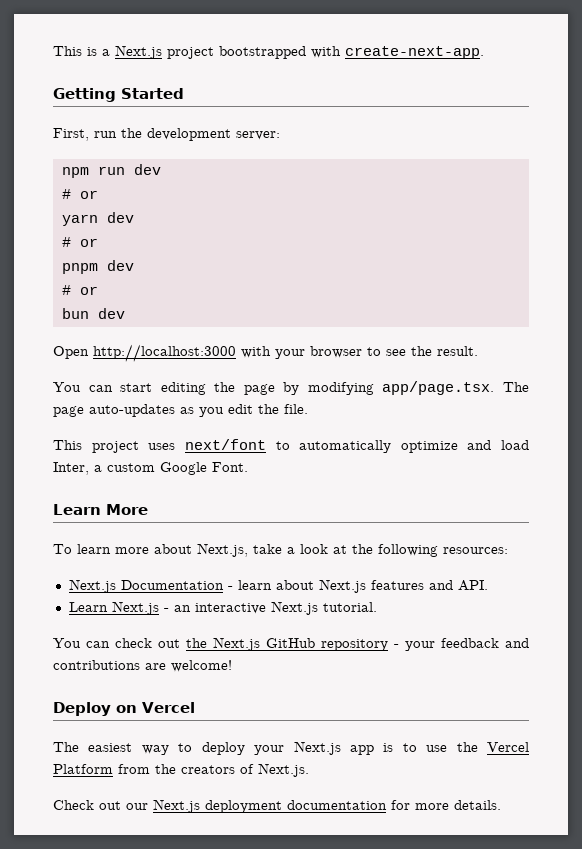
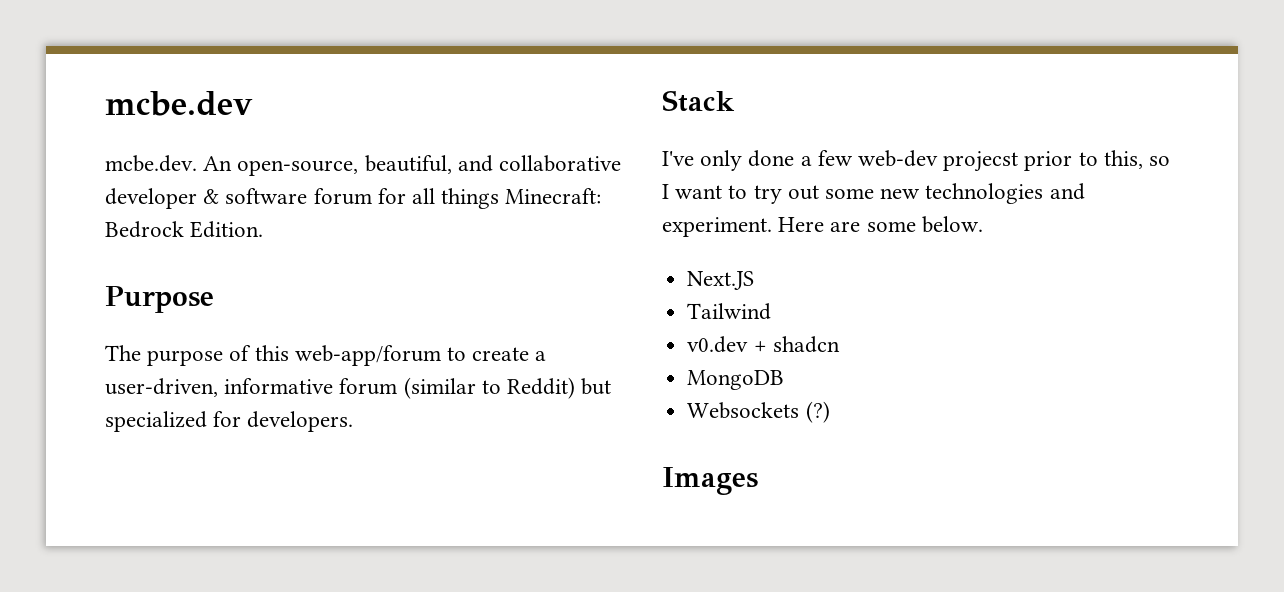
[53,45,484,59] [53,88,184,102] [53,128,280,141] [61,164,161,178] [61,189,98,199] [61,212,134,226] [61,237,98,247] [61,260,134,274] [61,285,98,295] [61,308,125,319] [53,344,478,362] [53,381,529,395] [53,404,308,417] [53,439,529,453] [53,462,248,475] [53,504,148,515] [53,543,508,557] [68,579,488,593] [68,601,377,615] [53,637,529,651] [53,660,232,672] [53,702,195,716] [53,741,530,755] [53,763,309,777] [53,799,501,813] This is a Next.js project bootstrapped with create-next-app. // Getting Started // First, run the development server: // npm run dev // # or // yarn dev // # or // pnpm dev // # or // bun dev // Open http://localhost:3000 with your browser to see the result. // You can start editing the page by modifying app/page.tsx. The page auto-updates as you edit the file. // This project uses next/font to automatically optimize and load Inter, a custom Google Font. // Learn More // To learn more about Next.js, take a look at the following resources: // Next.js Documentation - learn about Next.js features and API. // Learn Next.js - an interactive Next.js tutorial. // You can check out the Next.js GitHub repository - your feedback and contributions are welcome! // Deploy on Vercel // The easiest way to deploy your Next.js app is to use the Vercel Platform from the creators of Next.js. // Check out our Next.js deployment documentation for more details. -> [105,91,253,116] [105,155,622,176] [105,188,602,209] [105,221,264,238] [105,286,214,313] [105,345,547,366] [105,377,612,399] [105,411,354,432] [662,90,735,112] [662,150,1171,172] [662,183,1085,204] [662,216,983,237] [687,271,755,290] [687,303,772,320] [687,336,840,353] [687,370,785,390] [687,401,830,423] [662,467,758,495] mcbe.dev // mcbe.dev. An open-source, beautiful, and collaborative developer & software forum for all things Minecraft: Bedrock Edition. // Purpose // The purpose of this web-app/forum to create a user-driven, informative forum (similar to Reddit) but specialized for developers. // Stack // I've only done a few web-dev projecst prior to this, so I want to try out some new technologies and experiment. Here are some below. // Next.JS // Tailwind // v0.dev + shadcn // MongoDB // Websockets (?) // Images

